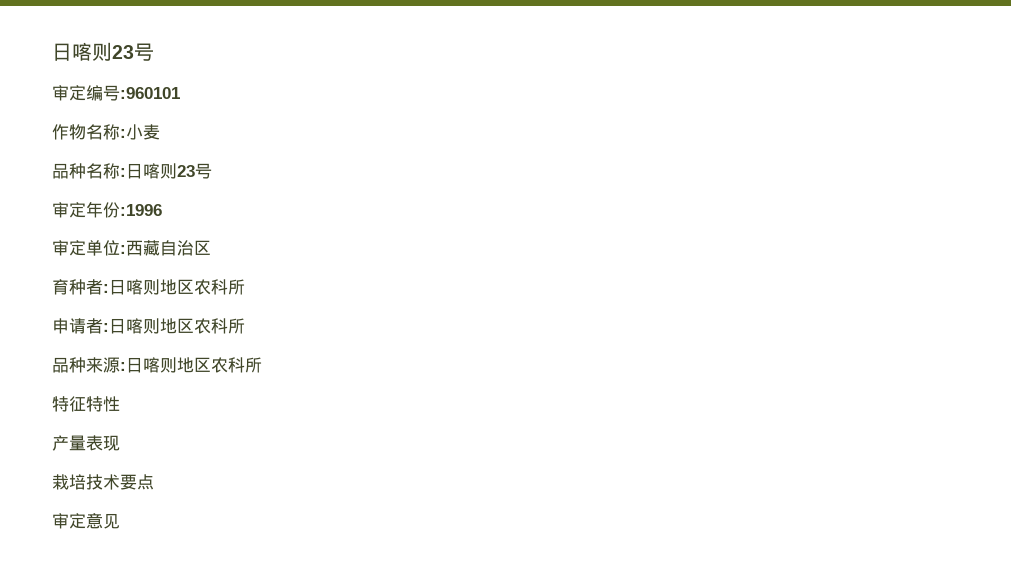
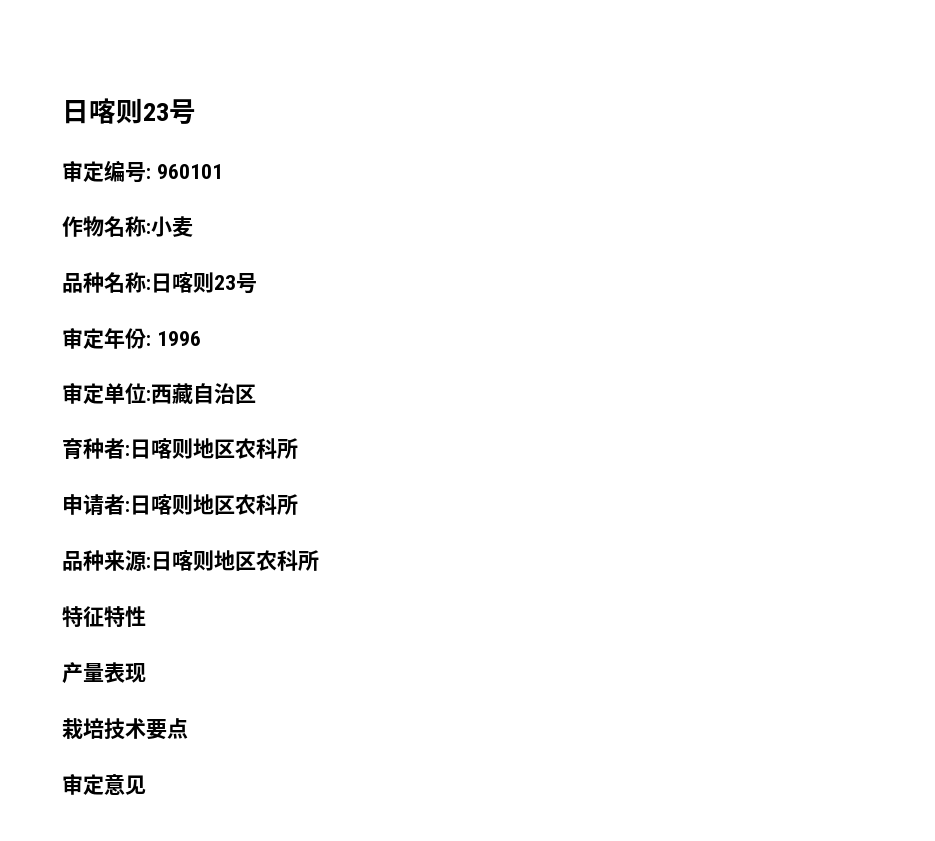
[120,87,180,99] :960101 -> [146,164,223,179] : 960101
[120,204,162,216] :1996 -> [146,331,201,346] : 1996

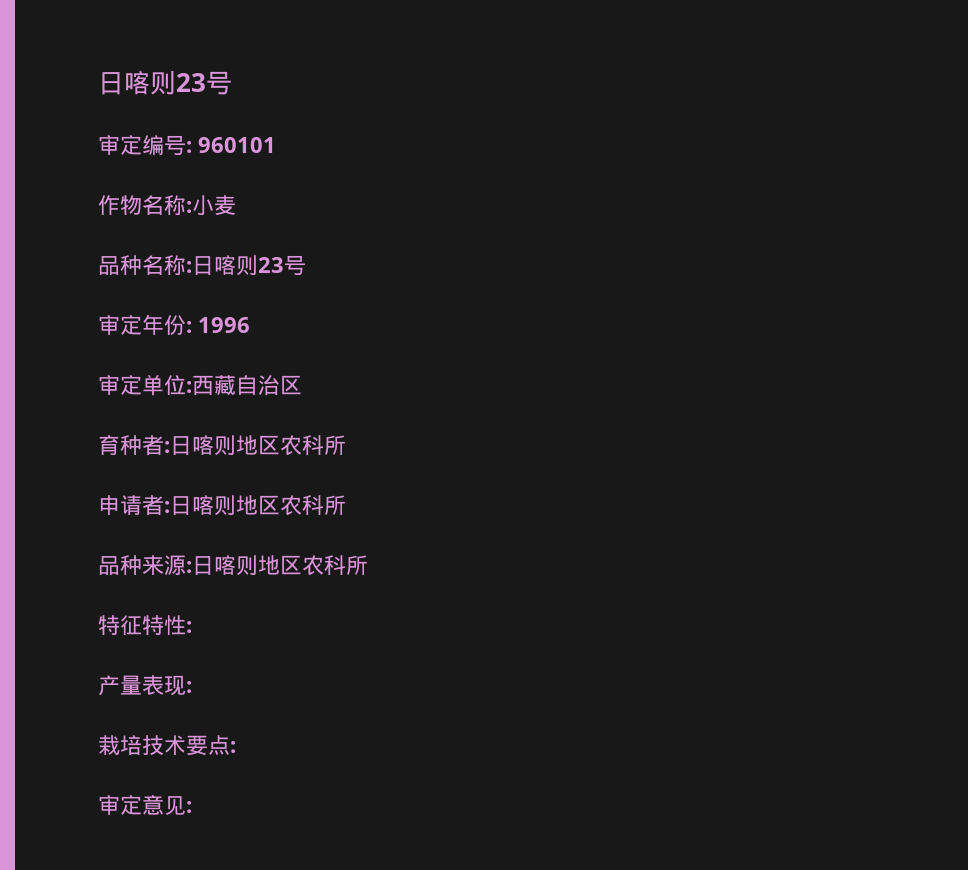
(146, 616) none -> [186,621,192,633] :
(146, 673) none -> [186,681,192,693] :
(188, 728) none -> [230,741,236,753] :
(146, 785) none -> [186,801,192,813] :

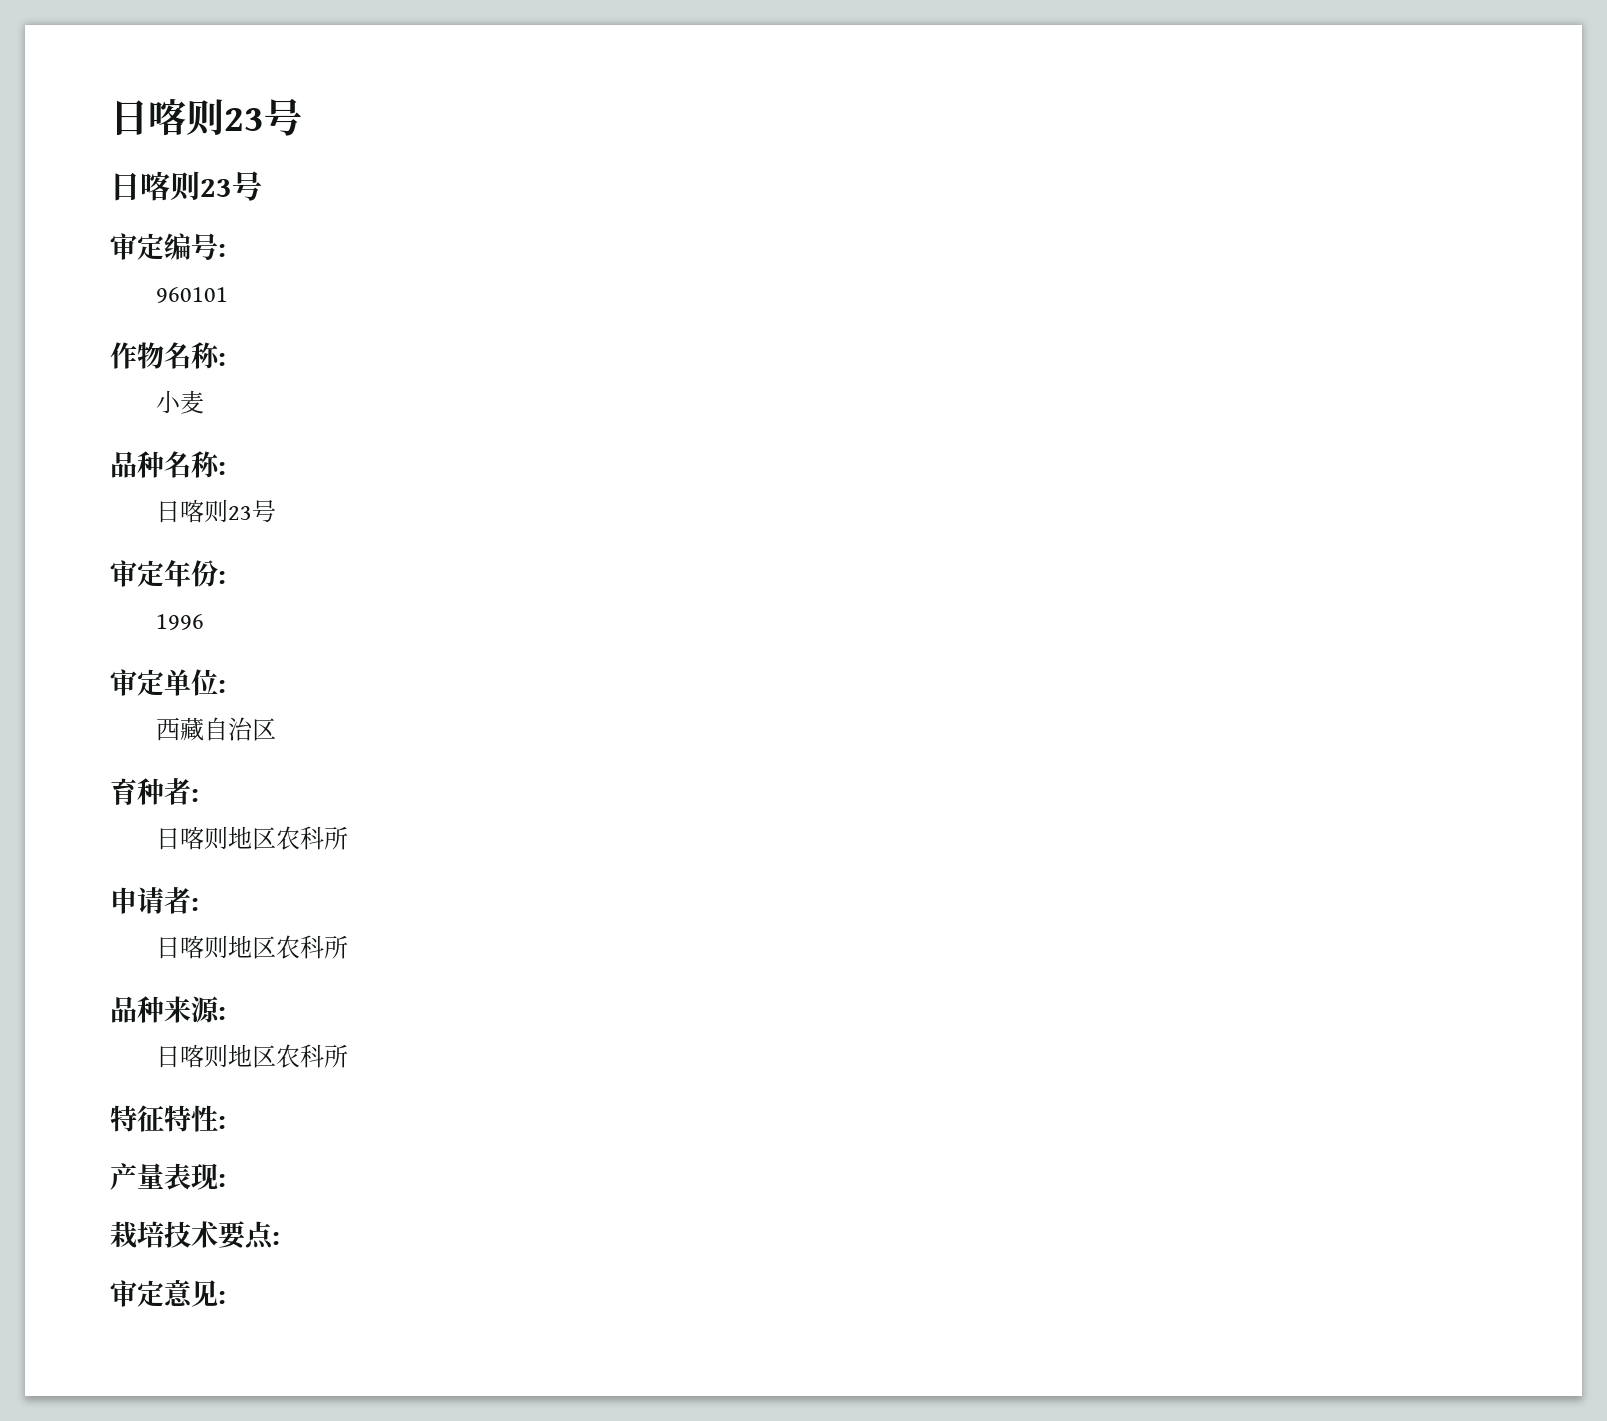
[98,70,232,95] 日喀则23号 -> [110,98,302,136] [110,171,262,201] 日喀则23号 // 日喀则23号
(192, 147) none -> (226, 250) //
(192, 207) none -> (226, 359) //
(192, 267) none -> (226, 468) //
(192, 327) none -> (226, 577) //
(192, 387) none -> (226, 686) //
(170, 447) none -> (199, 795) //
(170, 507) none -> (199, 904) //
(192, 567) none -> (226, 1013) //

